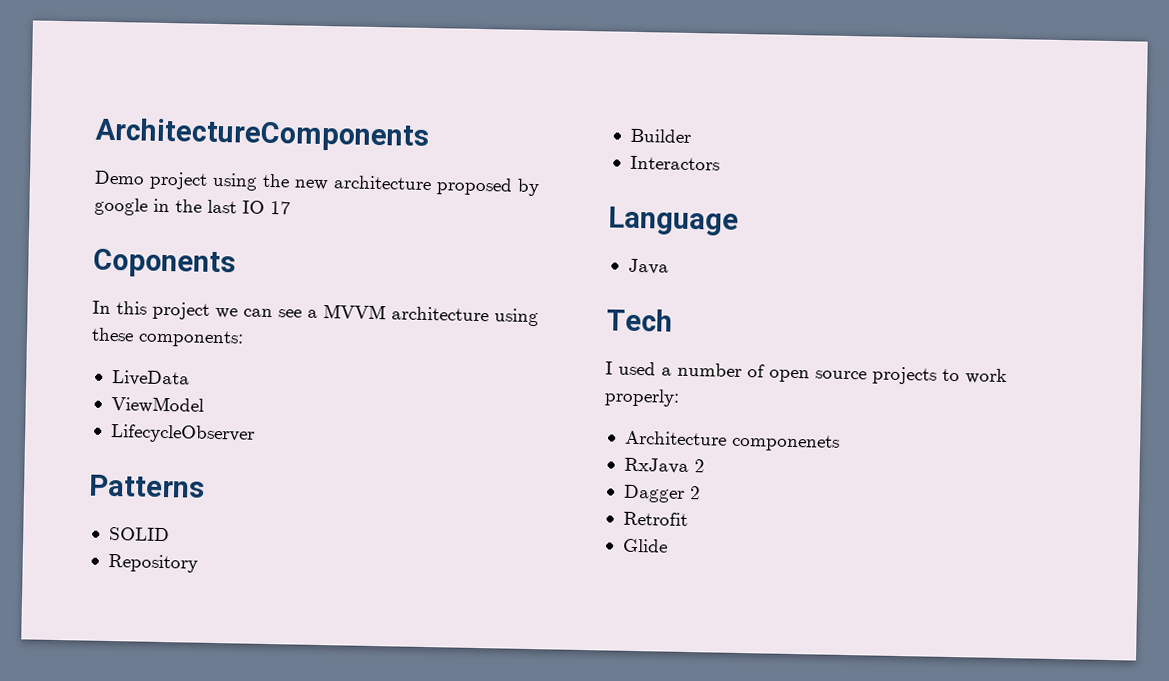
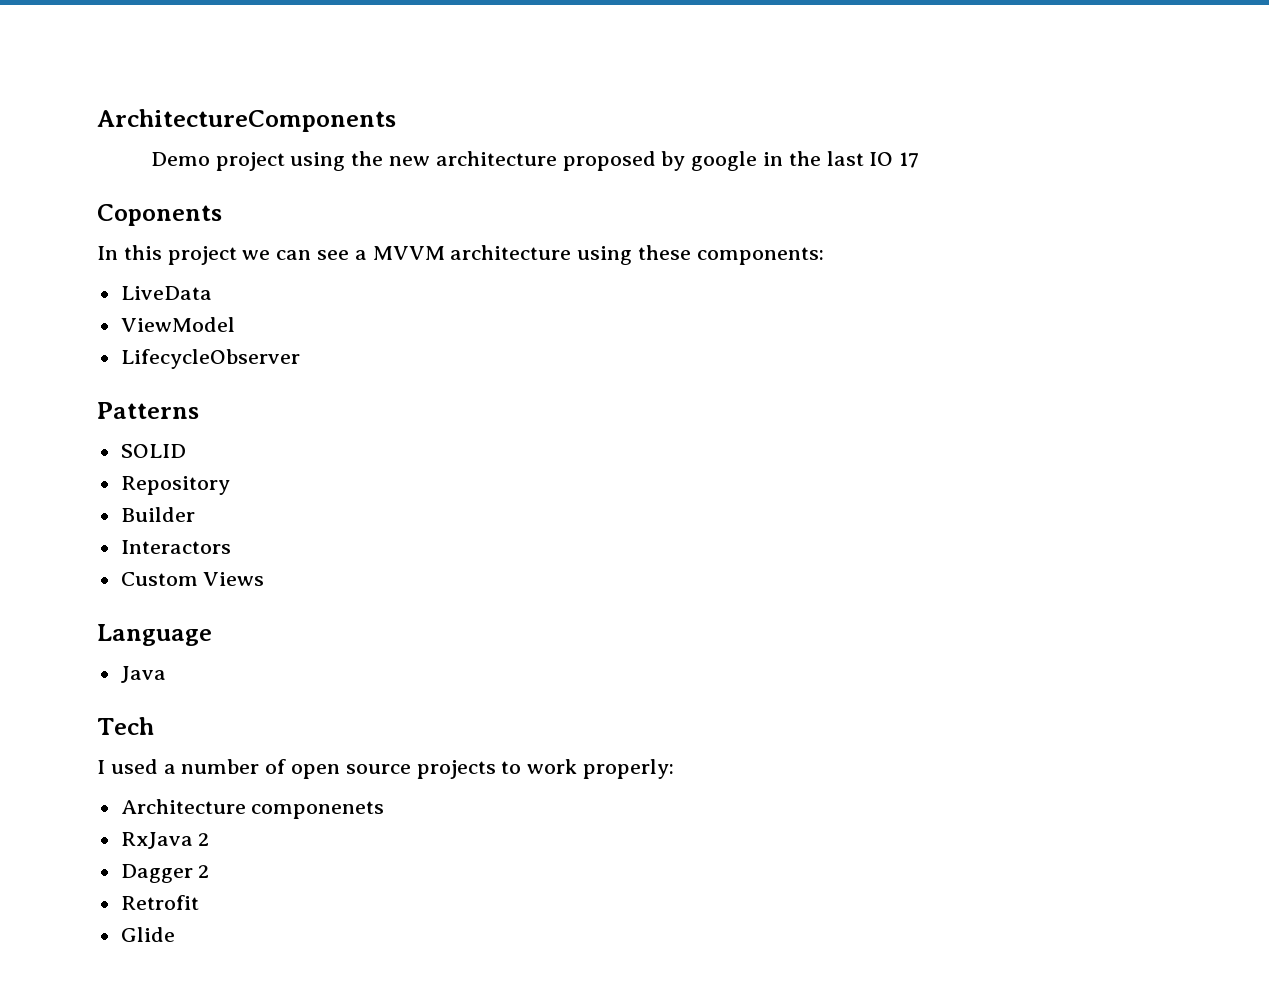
(720, 163) none -> [120,572,265,586] // Custom Views

